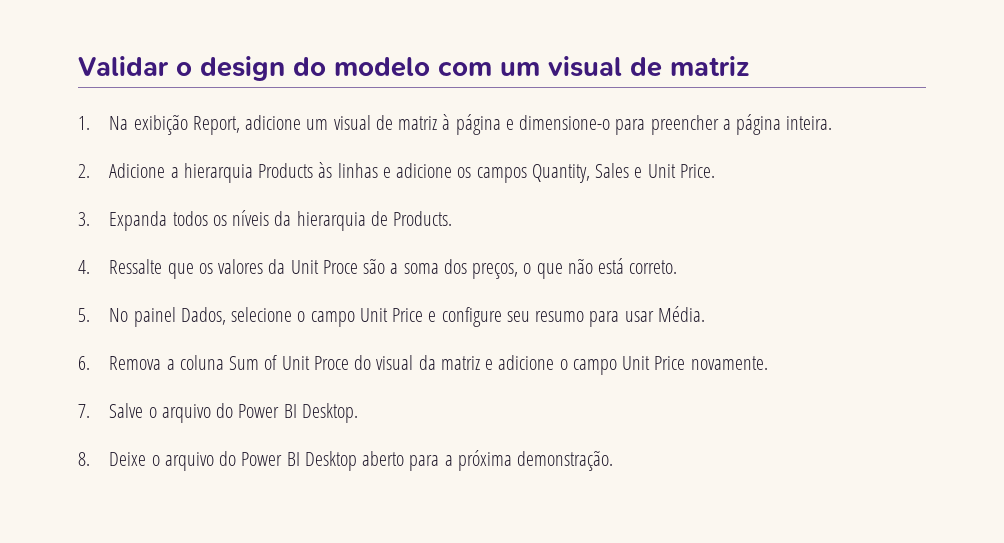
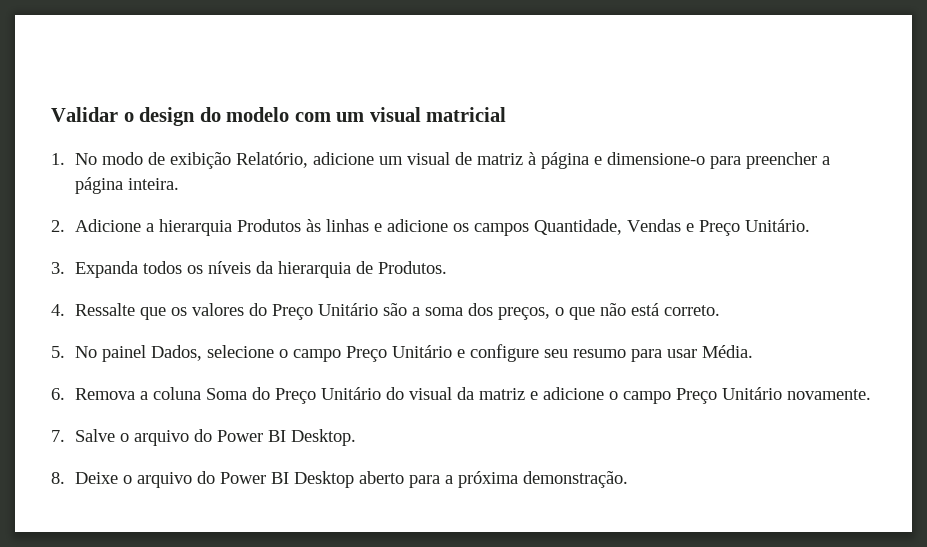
[630,56,749,77] de matriz -> [426,107,507,122] matricial
[109,114,240,135] Na exibição Report, -> [75,152,309,169] No modo de exibição Relatório,
[258,163,314,178] Products -> [237,219,302,232] Produtos
[531,163,715,183] Quantity, Sales e Unit Price. -> [534,219,811,236] Quantidade, Vendas e Preço Unitário.
[393,211,453,226] Products. -> [378,261,448,274] Produtos.
[268,259,358,274] da Unit Proce -> [249,303,379,320] do Preço Unitário
[359,308,424,322] Unit Price -> [346,345,453,362] Preço Unitário
[229,355,349,370] Sum of Unit Proce -> [206,387,382,404] Soma do Preço Unitário
[622,356,686,370] Unit Price -> [676,387,783,404] Preço Unitário

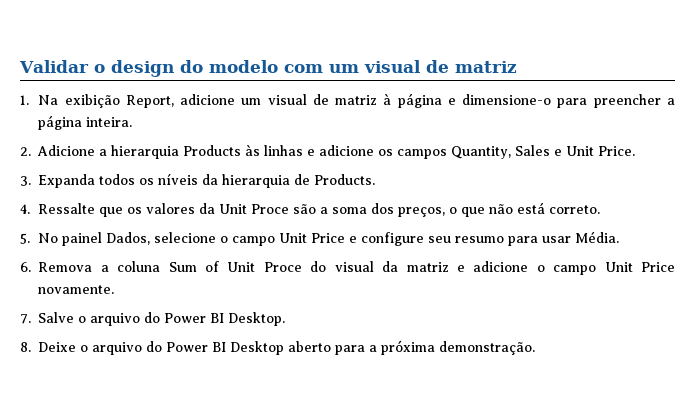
[426,107,507,122] matricial -> [425,60,517,73] de matriz
[75,152,309,169] No modo de exibição Relatório, -> [38,94,174,108] Na exibição Report,
[237,219,302,232] Produtos -> [183,145,242,156] Products
[534,219,811,236] Quantidade, Vendas e Preço Unitário. -> [451,145,636,159] Quantity, Sales e Unit Price.
[378,261,448,274] Produtos. -> [314,174,376,185] Products.
[249,303,379,320] do Preço Unitário -> [199,203,290,214] da Unit Proce
[346,345,453,362] Preço Unitário -> [279,233,346,243] Unit Price
[206,387,382,404] Soma do Preço Unitário -> [168,261,302,272] Sum of Unit Proce
[676,387,783,404] Preço Unitário -> [604,262,676,272] Unit Price

